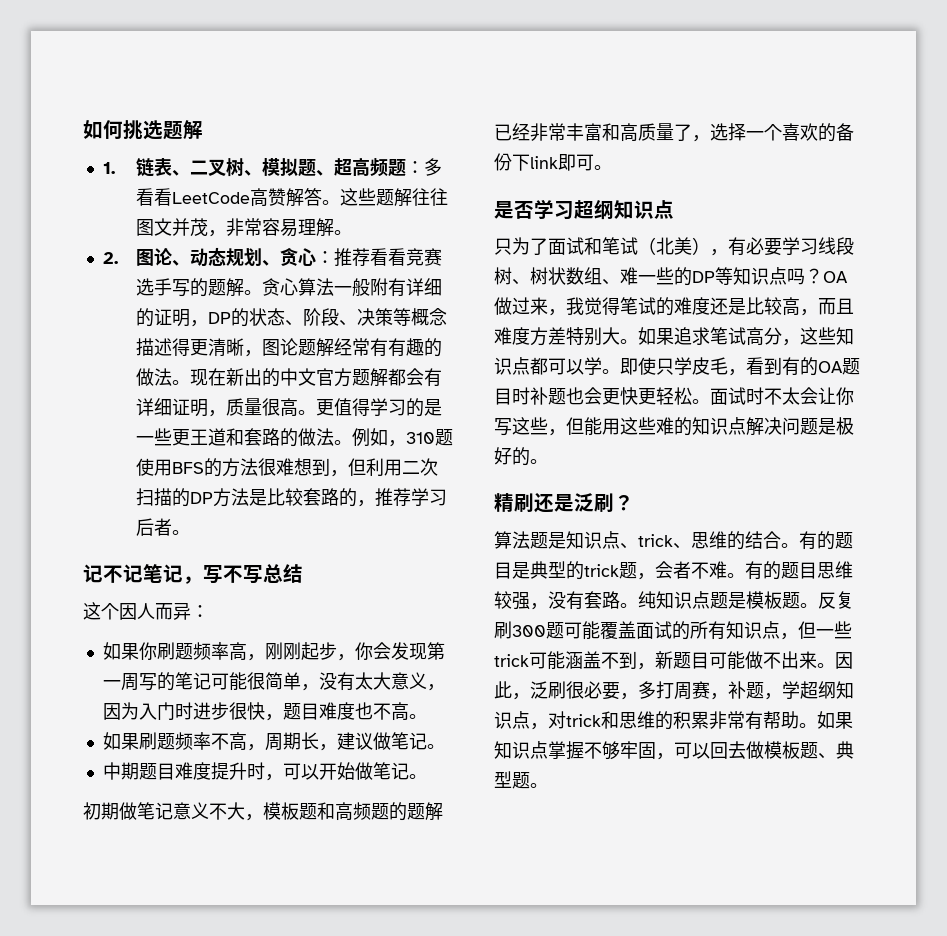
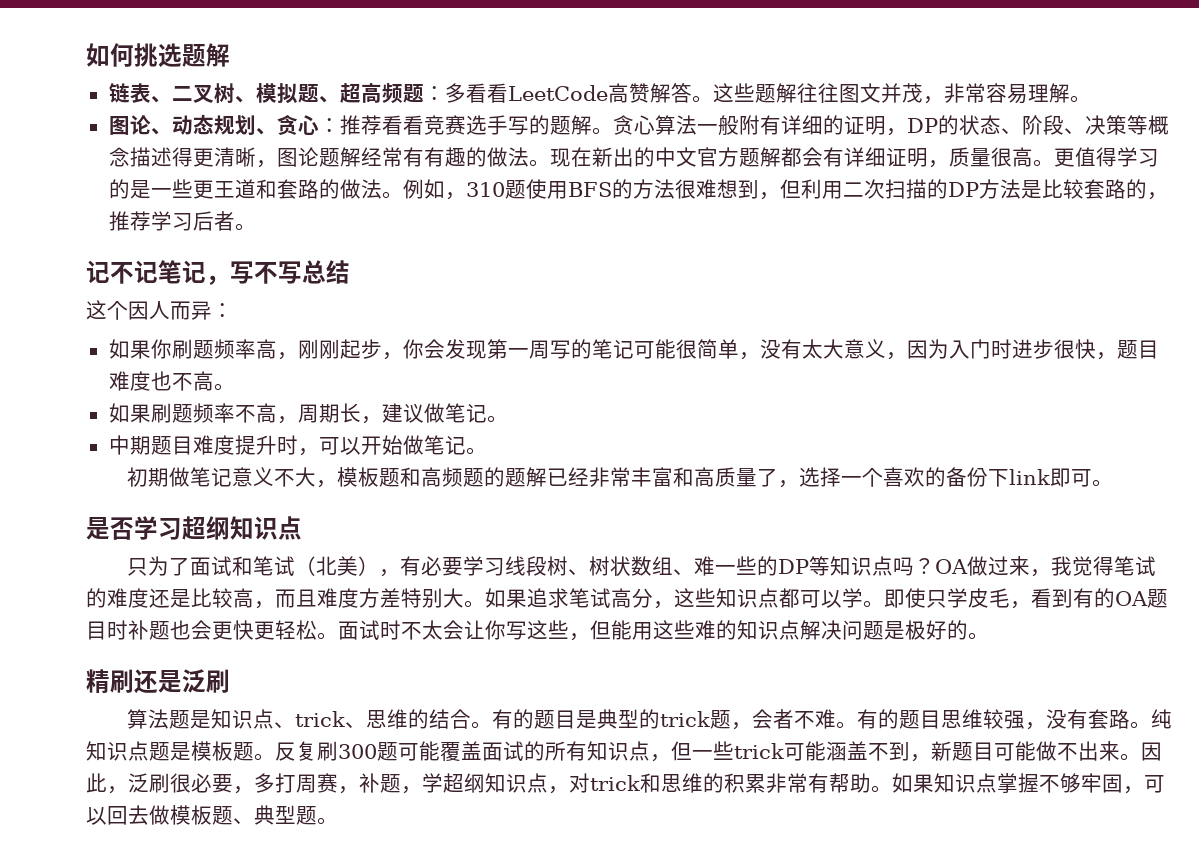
[102,162,115,174] 1. -> (230, 55) none
[102,252,118,264] 2. -> (1091, 99) none
[614,495,634,511] ？ -> (230, 681) none

